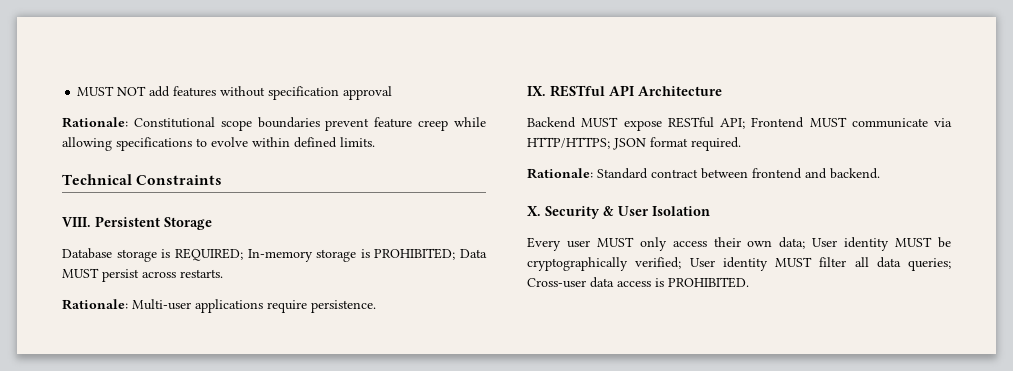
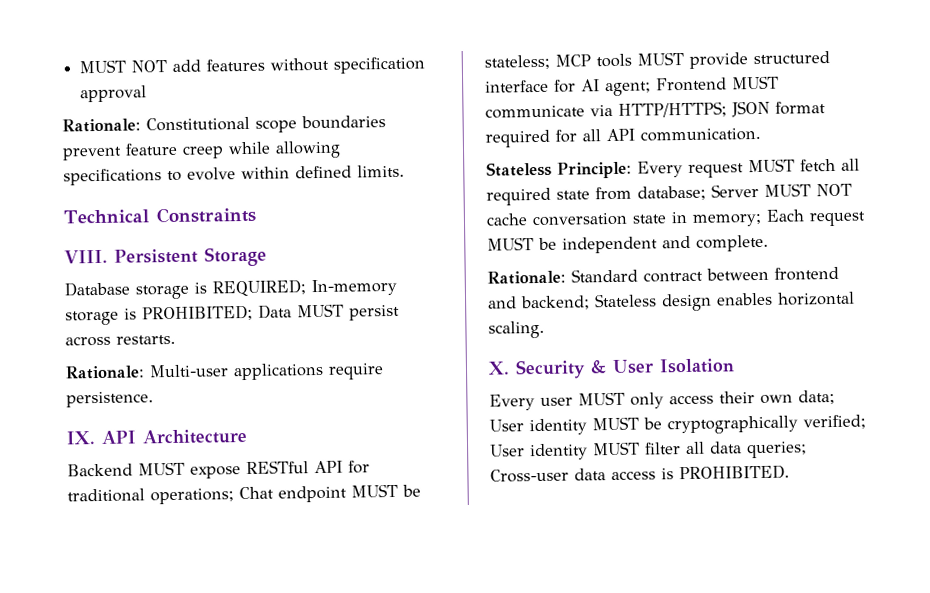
[550,85,605,97] RESTful -> (95, 438) none
[720,118,745,129] API; -> [314,460,370,474] [67,483,421,505] [484,51,830,70] [485,79,651,97] API for traditional operations; Chat endpoint MUST be stateless; MCP tools MUST provide structured interface for AI agent;
[691,137,741,151] required. -> [485,127,761,148] [486,158,860,179] [486,183,852,206] [486,209,866,227] [487,234,769,254] required for all API communication. // Stateless Principle: Every request MUST fetch all required state from database; Server MUST NOT cache conversation state in memory; Each request MUST be independent and complete.
[830,168,880,179] backend. -> [521,291,855,312] [488,320,545,339] backend; Stateless design enables horizontal scaling.

